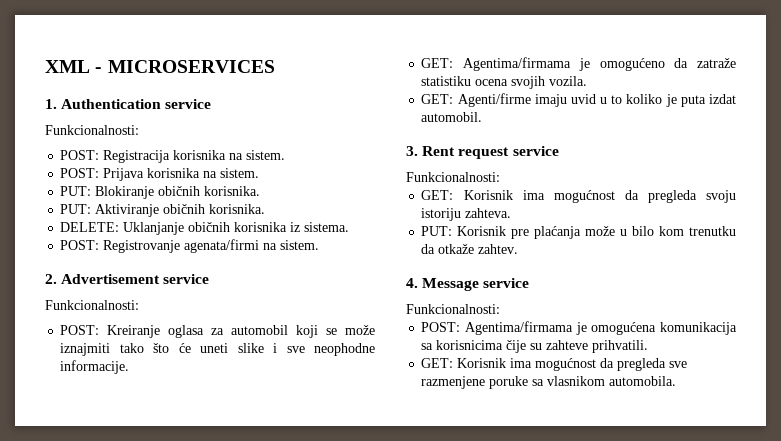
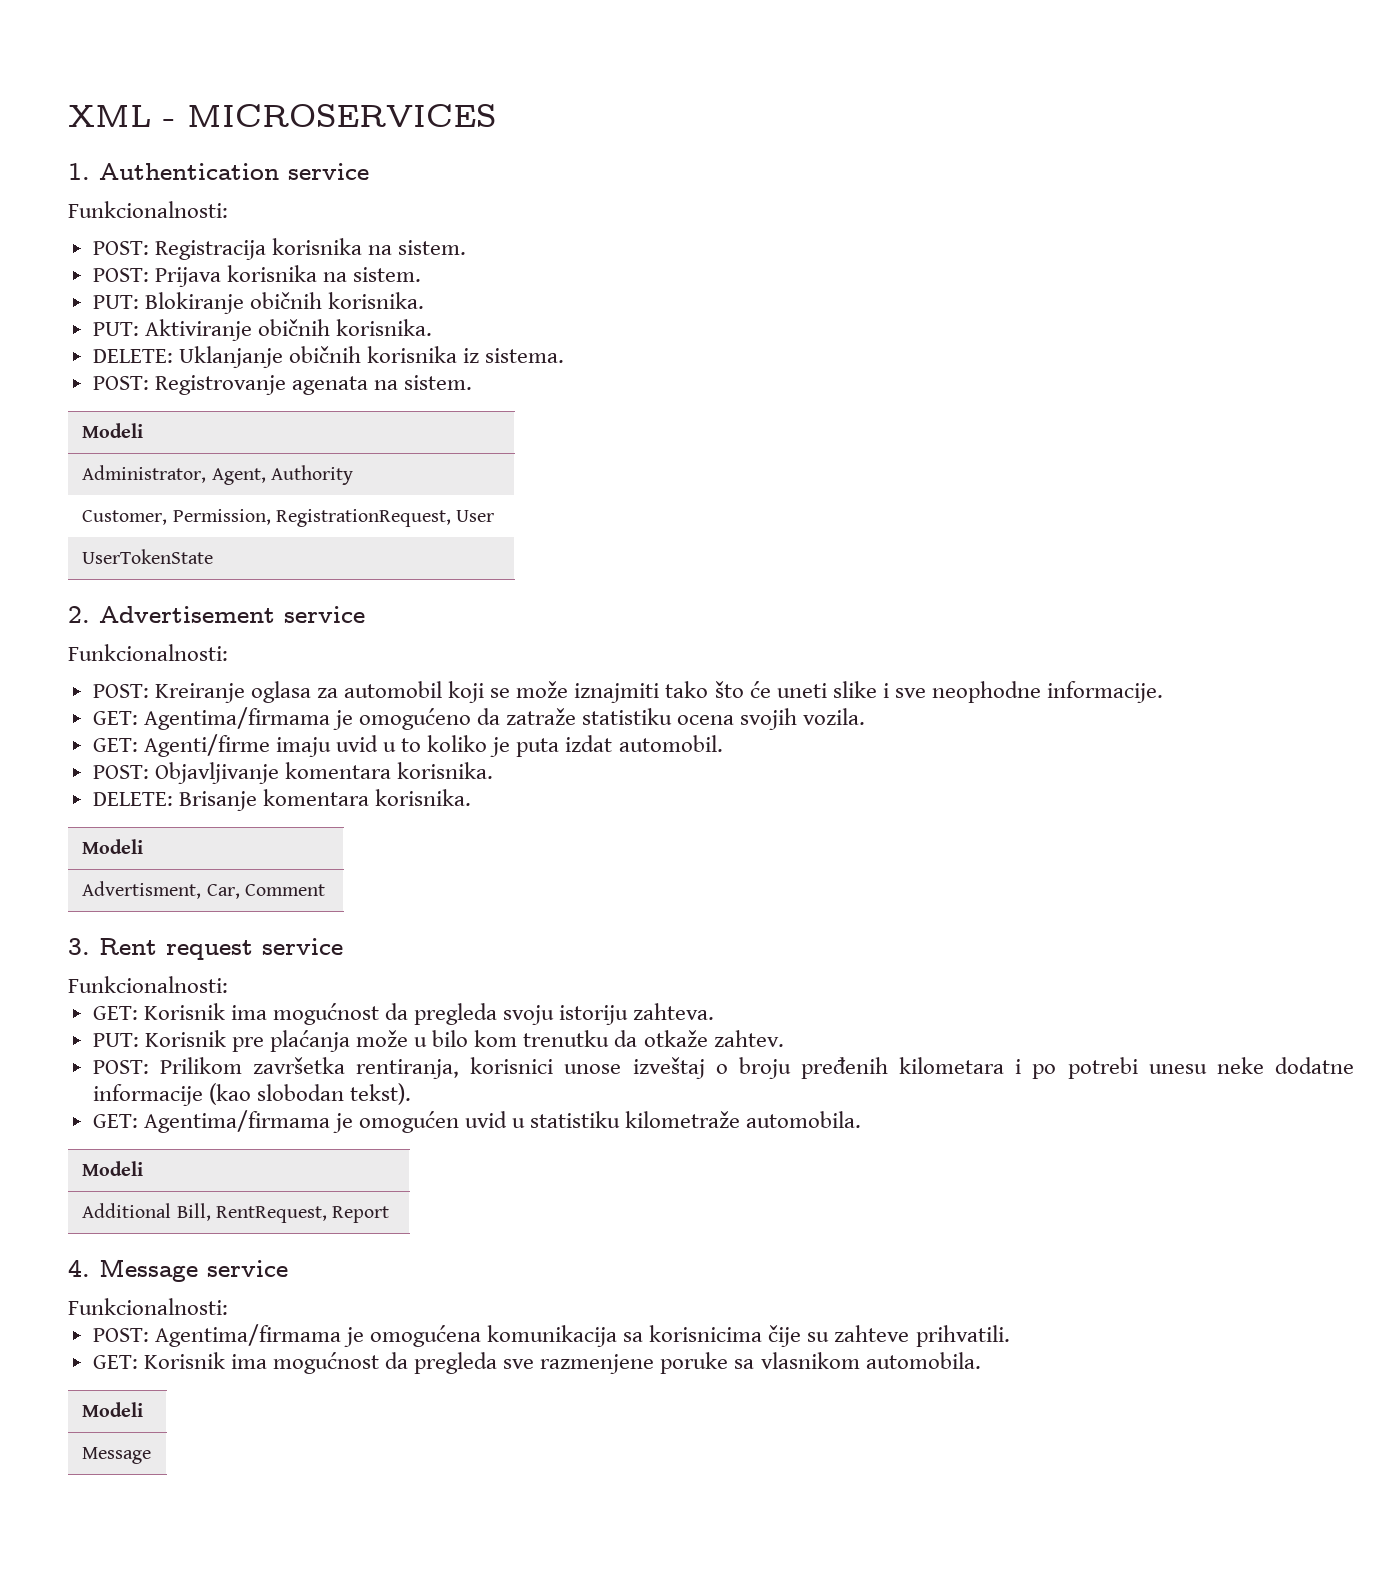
[184,239,320,253] agenata/firmi na sistem. -> [291,375,473,395] [82,423,144,438] [82,465,353,485] [82,509,495,527] [82,549,214,564] agenata na sistem. // Modeli // Administrator, Agent, Authority // Customer, Permission, RegistrationRequest, User // UserTokenState
(483, 117) none -> [92,762,493,784] [92,789,471,811] [82,839,144,854] [82,881,325,899] // POST: Objavljivanje komentara korisnika. // DELETE: Brisanje komentara korisnika. // Modeli // Advertisment, Car, Comment
(519, 249) none -> [92,1057,1354,1079] [92,1083,411,1106] [92,1110,862,1133] [82,1161,144,1176] [82,1203,390,1223] // POST: Prilikom završetka rentiranja, korisnici unose izveštaj o broju pređenih kilometara i po potrebi unesu neke dodatne informacije (kao slobodan tekst). // GET: Agentima/firmama je omogućen uvid u statistiku kilometraže automobila. // Modeli // Additional Bill, RentRequest, Report
(677, 381) none -> [82,1402,144,1417] [82,1447,152,1464] // Modeli // Message

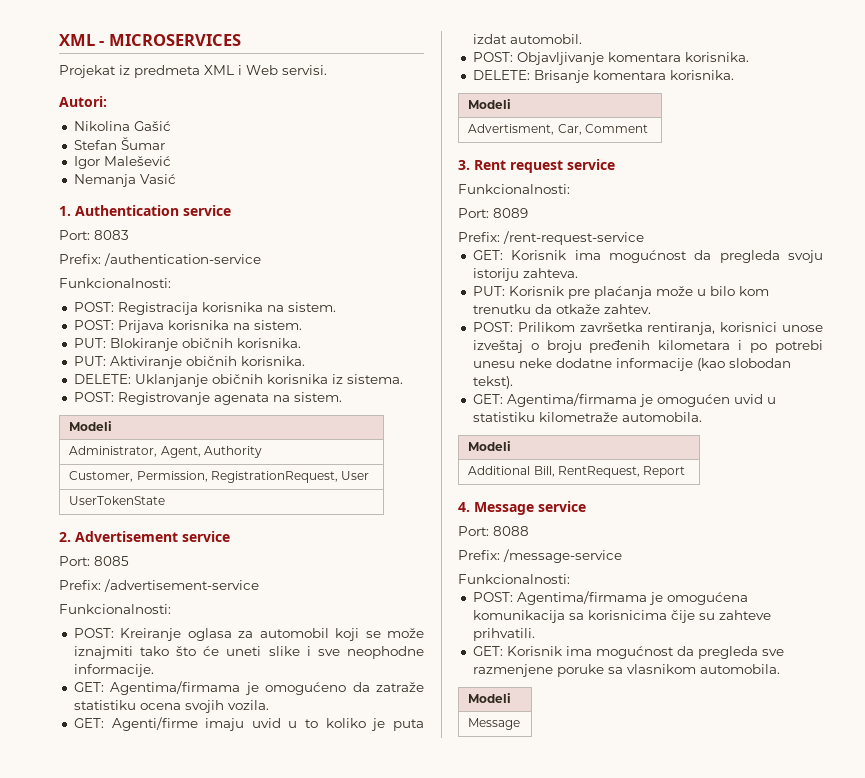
(496, 115) none -> [59,65,327,78] [59,96,107,107] [73,121,171,131] [73,137,165,150] [73,156,171,169] [73,174,176,187] // Projekat iz predmeta XML i Web servisi. // Autori: // Nikolina Gašić // Stefan Šumar // Igor Malešević // Nemanja Vasić
(369, 171) none -> [59,230,129,240] [59,253,261,266] // Port: 8083 // Prefix: /authentication-service
(365, 614) none -> [59,556,129,566] [59,579,259,592] // Port: 8085 // Prefix: /advertisement-service
(228, 984) none -> [458,208,528,218] [458,231,644,245] // Port: 8089 // Prefix: /rent-request-service
(288, 1268) none -> [458,526,529,536] [458,549,622,563] // Port: 8088 // Prefix: /message-service

